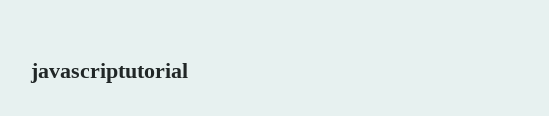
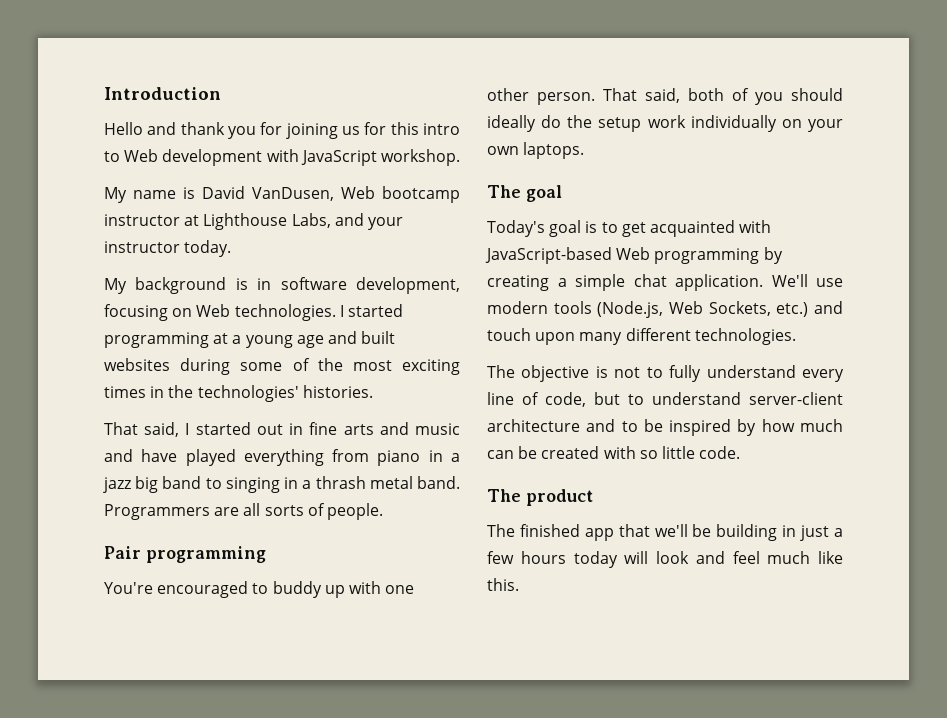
[30,63,188,83] javascriptutorial -> [104,87,221,100] [104,122,460,139] [104,149,460,166] [104,186,460,203] [104,213,403,230] [104,240,232,257] [104,277,460,294] [104,304,403,321] [104,331,396,348] [104,358,460,375] [104,385,373,402] [104,422,460,437] [104,449,460,466] [103,476,460,493] [104,503,383,520] [104,546,266,563] [104,581,415,598] [487,88,843,105] [487,115,843,132] [487,142,585,159] [487,185,562,202] [487,220,772,237] [485,247,783,264] [487,274,843,291] [487,301,843,318] [487,328,796,345] [487,365,844,382] [487,392,843,407] [487,419,843,436] [487,446,741,459] [487,489,593,506] [487,524,843,541] [487,551,843,568] [487,578,519,591] Introduction // Hello and thank you for joining us for this intro to Web development with JavaScript workshop. // My name is David VanDusen, Web bootcamp instructor at Lighthouse Labs, and your instructor today. // My background is in software development, focusing on Web technologies. I started programming at a young age and built websites during some of the most exciting times in the technologies' histories. // That said, I started out in fine arts and music and have played everything from piano in a jazz big band to singing in a thrash metal band. Programmers are all sorts of people. // Pair programming // You're encouraged to buddy up with one other person. That said, both of you should ideally do the setup work individually on your own laptops. // The goal // Today's goal is to get acquainted with JavaScript-based Web programming by creating a simple chat application. We'll use modern tools (Node.js, Web Sockets, etc.) and touch upon many different technologies. // The objective is not to fully understand every line of code, but to understand server-client architecture and to be inspired by how much can be created with so little code. // The product // The finished app that we'll be building in just a few hours today will look and feel much like this.

